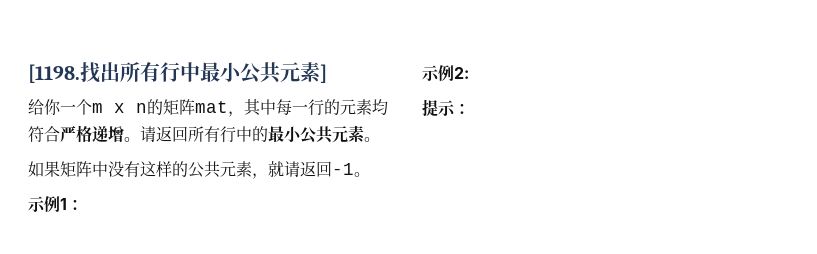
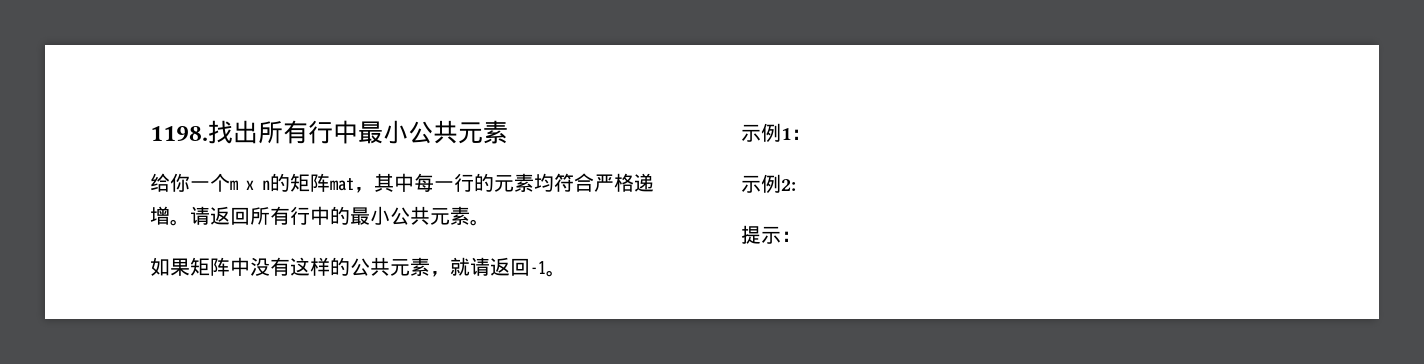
[28,64,80,83] [1198. -> [150,126,208,141] 1198.
[320,64,327,83] ] -> (508, 132) none

